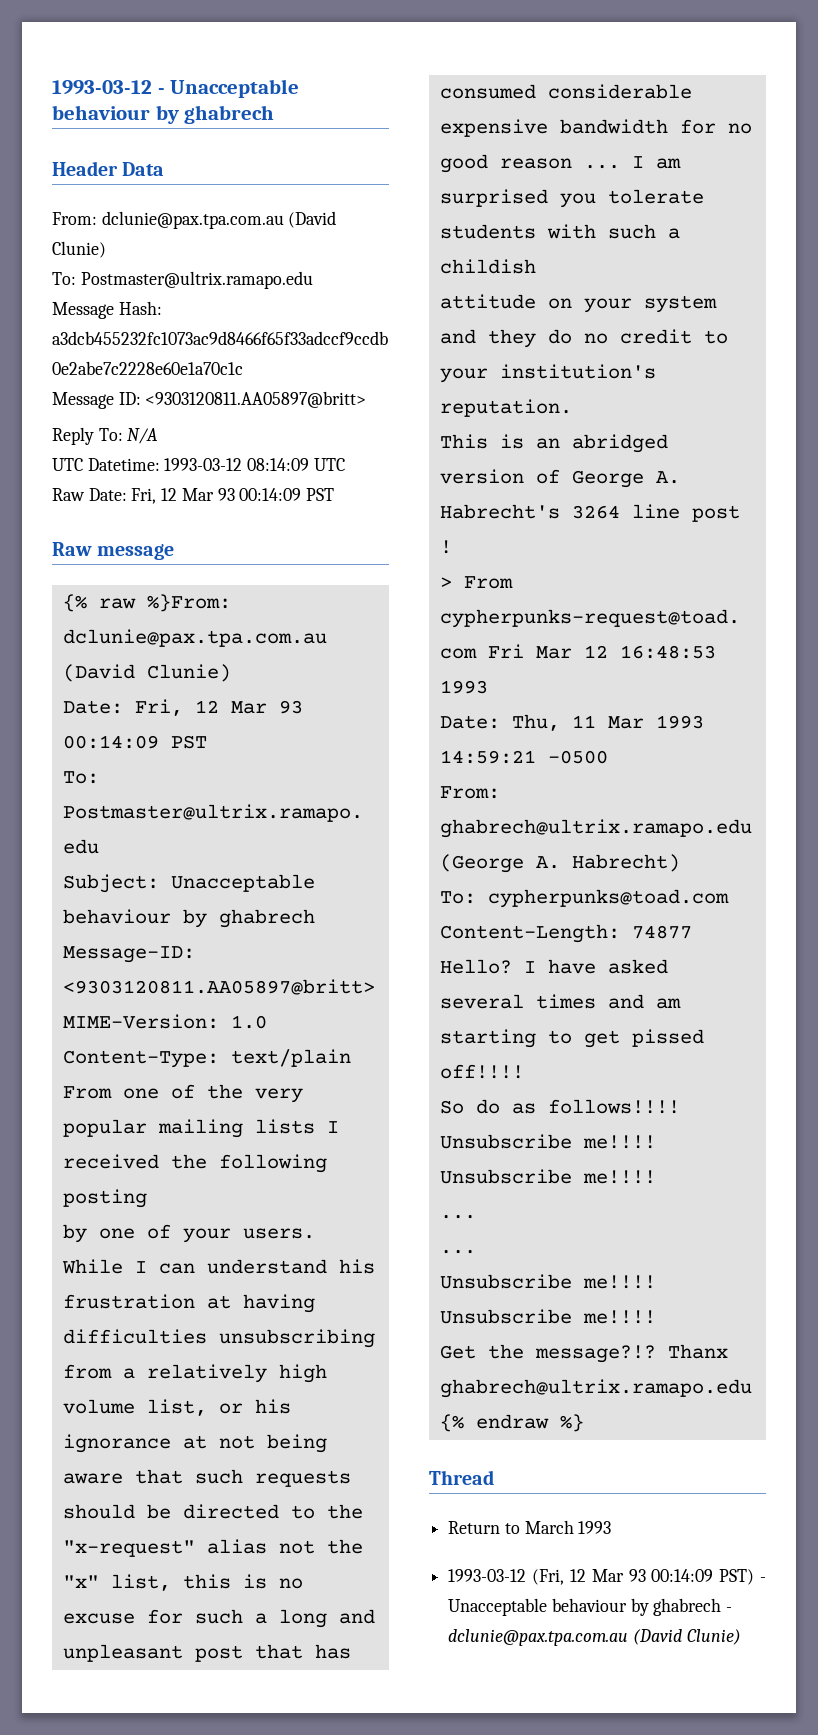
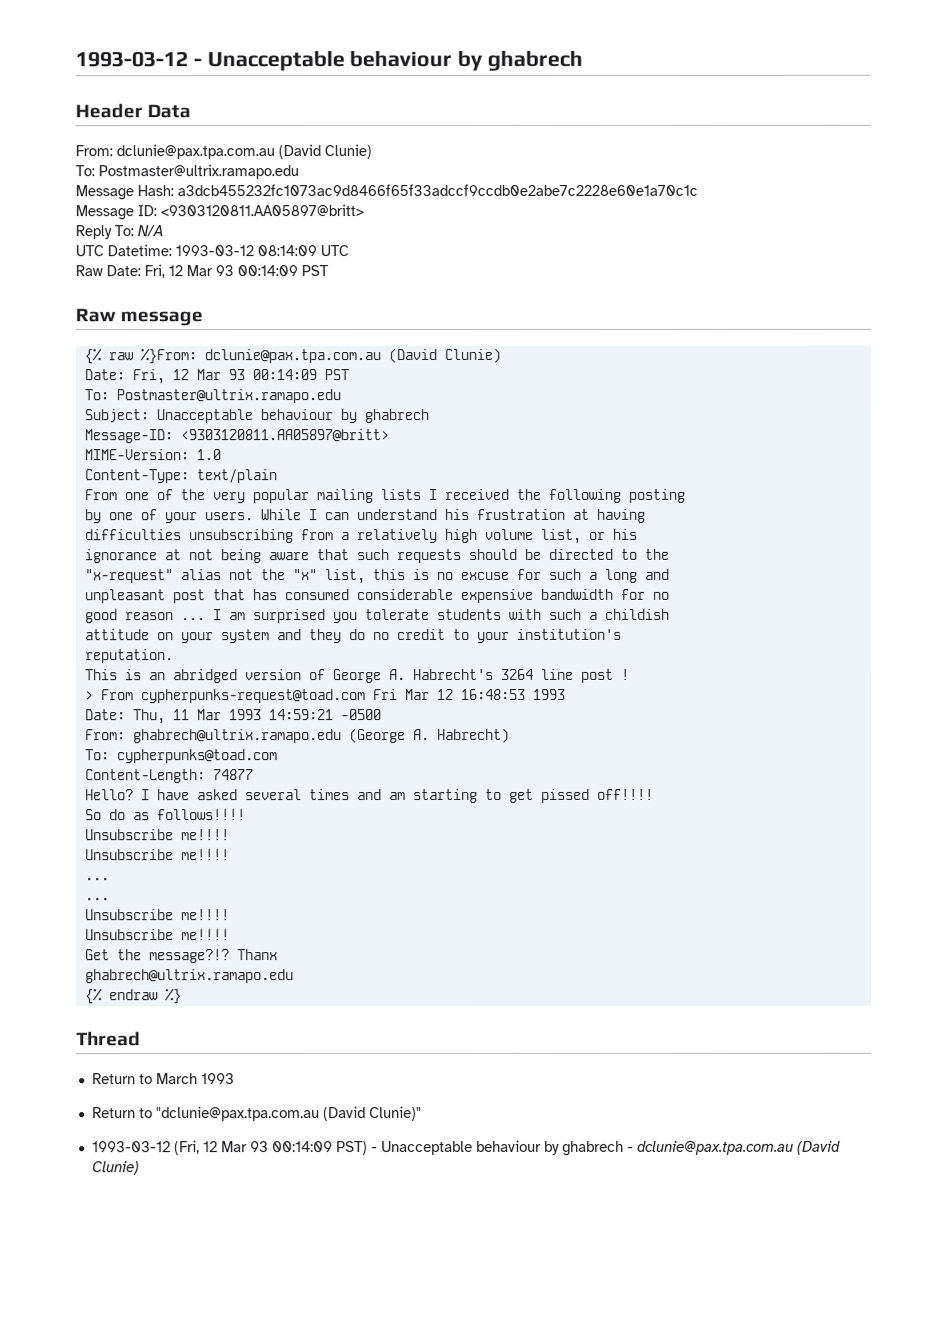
(612, 1527) none -> [91,1106,422,1122] // Return to "dclunie@pax.tpa.com.au (David Clunie)"

